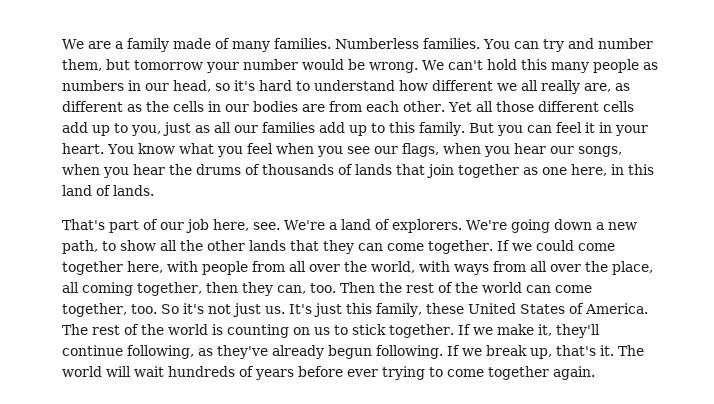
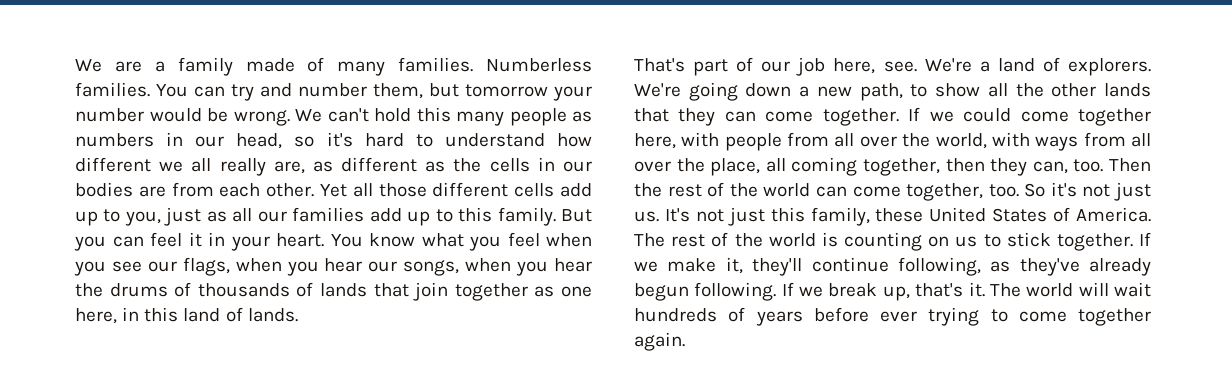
(312, 309) none -> [695,209,724,222] not

